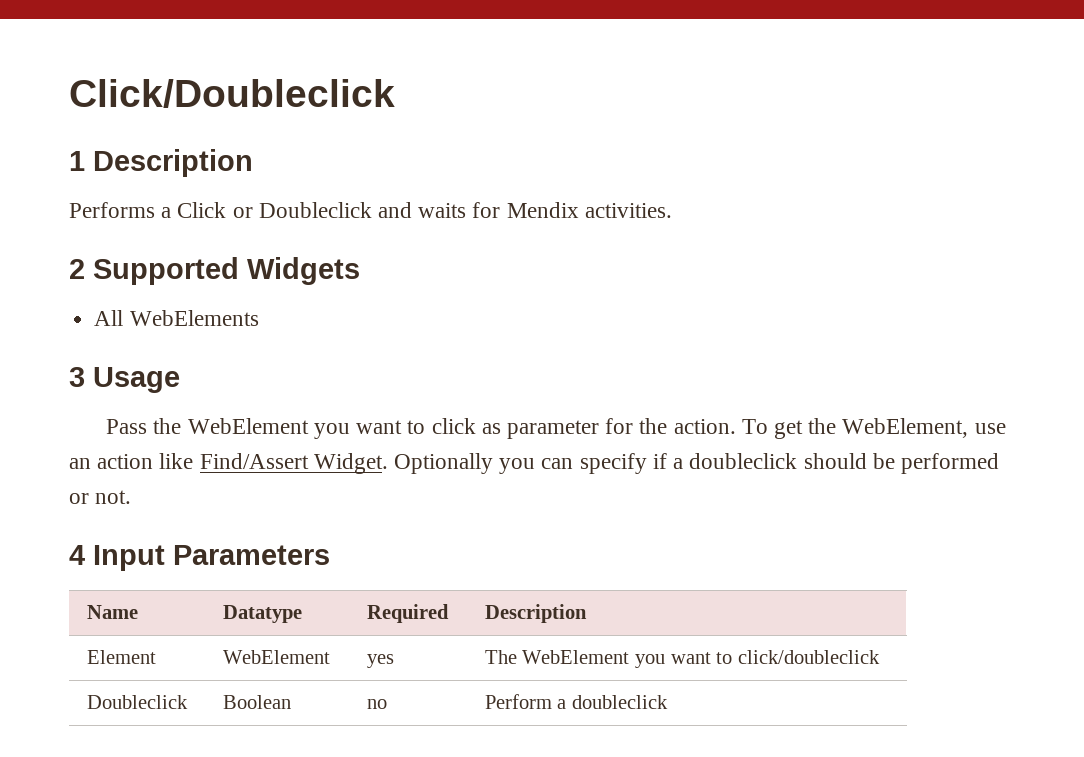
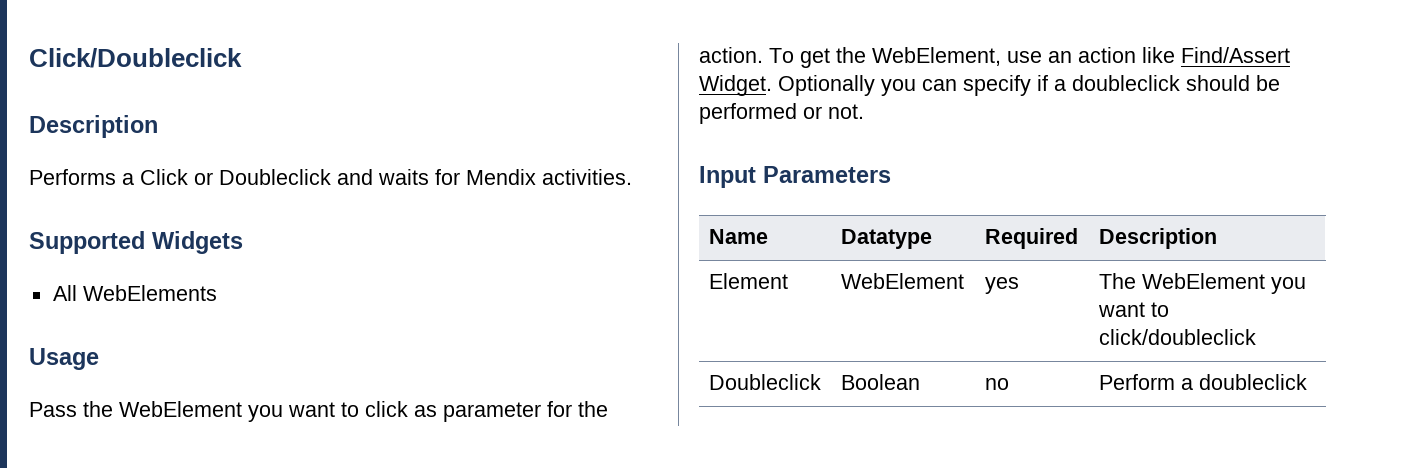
[69,151,85,171] 1 -> (242, 58) none
[69,259,85,279] 2 -> (632, 177) none
[69,367,85,387] 3 -> (217, 293) none
[69,545,85,565] 4 -> (864, 111) none

